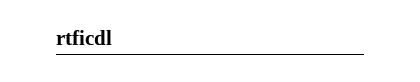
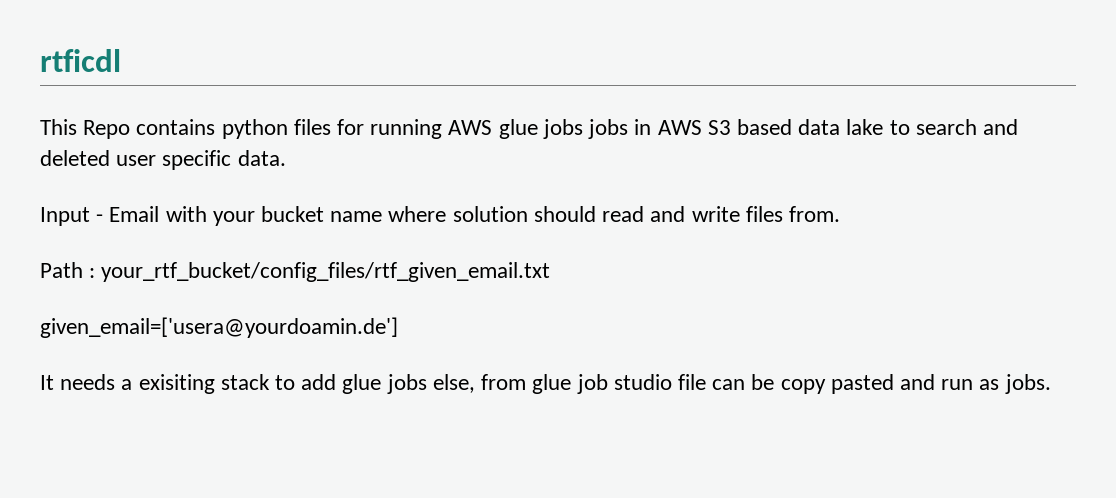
(112, 37) none -> [40,119,1018,139] [40,150,286,170] [40,206,840,226] [40,262,551,282] [40,317,398,338] [40,374,1051,394] // This Repo contains python files for running AWS glue jobs jobs in AWS S3 based data lake to search and deleted user specific data. // Input - Email with your bucket name where solution should read and write files from. // Path : your_rtf_bucket/config_files/rtf_given_email.txt // given_email=['usera@yourdoamin.de'] // It needs a exisiting stack to add glue jobs else, from glue job studio file can be copy pasted and run as jobs.

